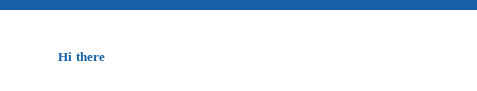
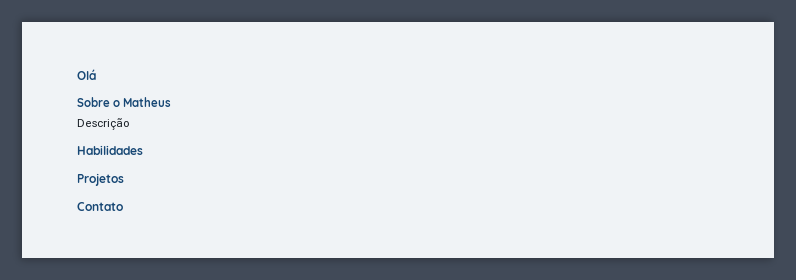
[58,52,105,61] Hi there -> [77,69,96,80] [77,97,172,107] [77,118,129,130] [77,145,143,155] [77,173,124,186] [77,202,123,211] Olá // Sobre o Matheus // Descrição // Habilidades // Projetos // Contato

